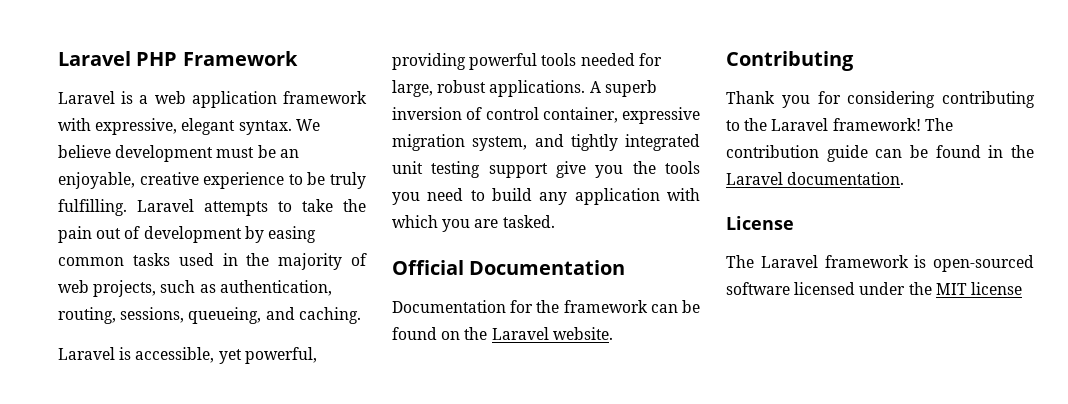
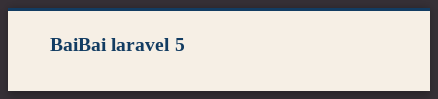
[58,51,298,66] [58,91,367,108] [58,118,320,135] [58,145,299,162] [58,172,366,189] [58,199,366,216] [58,226,316,243] [58,253,367,270] [58,280,332,297] [58,307,361,324] [58,347,317,364] [392,53,662,70] [392,80,657,97] [392,107,700,124] [392,134,700,151] [392,161,700,178] [392,188,700,205] [392,215,555,232] [392,260,626,275] [392,300,700,313] [392,327,613,340] [726,51,854,71] [726,91,1035,108] [726,118,953,131] [726,145,1034,162] [726,172,905,185] [726,216,794,230] [726,255,1034,272] [726,282,1022,295] Laravel PHP Framework // Laravel is a web application framework with expressive, elegant syntax. We believe development must be an enjoyable, creative experience to be truly fulfilling. Laravel attempts to take the pain out of development by easing common tasks used in the majority of web projects, such as authentication, routing, sessions, queueing, and caching. // Laravel is accessible, yet powerful, providing powerful tools needed for large, robust applications. A superb inversion of control container, expressive migration system, and tightly integrated unit testing support give you the tools you need to build any application with which you are tasked. // Official Documentation // Documentation for the framework can be found on the Laravel website. // Contributing // Thank you for considering contributing to the Laravel framework! The contribution guide can be found in the Laravel documentation. // License // The Laravel framework is open-sourced software licensed under the MIT license -> [50,38,185,51] BaiBai laravel 5

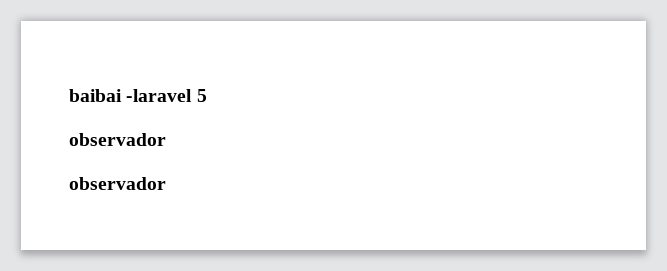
[50,38,171,51] BaiBai laravel -> [69,89,193,102] baibai -laravel
(185, 44) none -> [69,133,166,146] [69,177,166,190] // observador // observador

